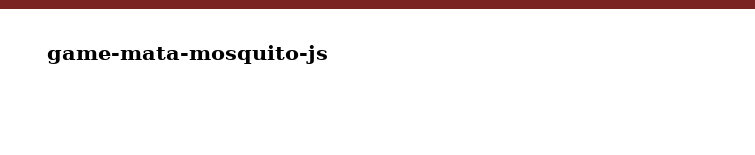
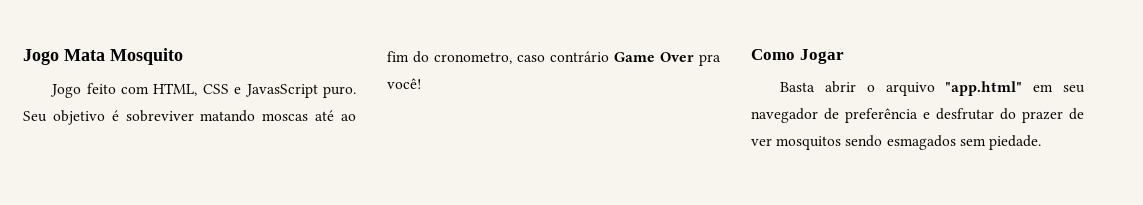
[47,45,328,64] game-mata-mosquito-js -> [23,48,183,65] [50,83,356,98] [23,110,356,125] [387,51,721,66] [387,78,421,89] [751,49,844,64] [780,81,1085,96] [751,108,1084,123] [751,135,1041,150] Jogo Mata Mosquito // Jogo feito com HTML, CSS e JavasScript puro. Seu objetivo é sobreviver matando moscas até ao fim do cronometro, caso contrário Game Over pra você! // Como Jogar // Basta abrir o arquivo "app.html" em seu navegador de preferência e desfrutar do prazer de ver mosquitos sendo esmagados sem piedade.

